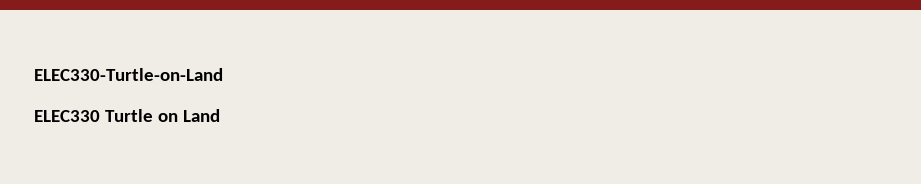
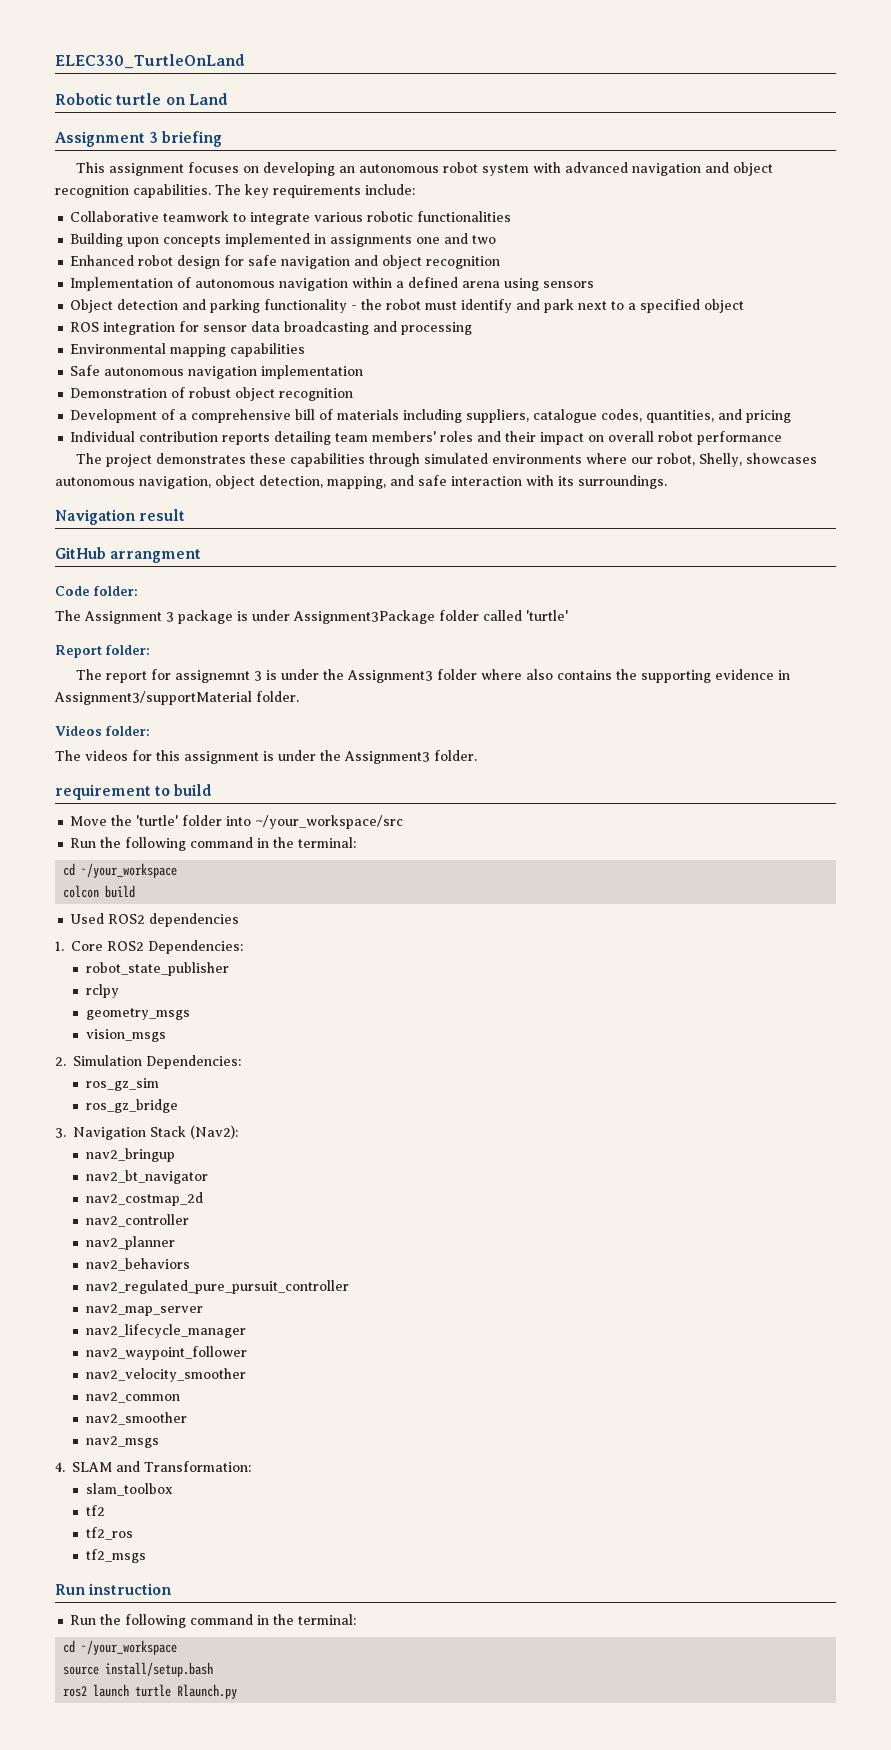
[34,68,223,81] [34,109,153,122] ELEC330-Turtle-on-Land // ELEC330 Turtle -> [55,54,245,69] [55,93,162,105] ELEC330_TurtleOnLand // Robotic turtle
(220, 115) none -> [55,131,223,147] [76,162,774,176] [55,184,415,198] [70,211,512,225] [70,233,497,247] [70,255,501,269] [70,277,595,291] [70,299,745,313] [70,321,473,335] [70,343,306,357] [70,365,364,379] [70,387,354,401] [70,409,792,423] [70,431,783,445] [76,453,818,467] [55,475,667,489] [55,509,186,525] [55,547,202,563] [55,586,138,596] [55,610,568,624] [55,645,150,658] [76,669,791,683] [54,691,299,705] [55,725,150,736] [55,750,477,764] [55,784,212,800] [70,815,404,829] [70,837,357,851] [63,863,178,878] [63,885,136,898] [70,913,240,927] [55,940,243,954] [85,962,229,976] [85,984,119,998] [85,1008,190,1020] [85,1029,166,1042] [55,1055,241,1069] [85,1078,159,1091] [85,1099,178,1113] [55,1125,238,1140] [85,1148,175,1162] [85,1170,208,1184] [85,1192,203,1206] [85,1214,189,1227] [85,1236,175,1250] [85,1258,190,1271] [85,1280,349,1294] [85,1304,203,1316] [85,1324,246,1338] [85,1346,247,1360] [85,1368,246,1382] [85,1392,180,1403] [85,1412,187,1425] [85,1436,159,1448] [55,1461,251,1472] [85,1483,173,1496] [85,1505,105,1516] [85,1527,133,1540] [85,1549,146,1563] [55,1583,172,1595] [70,1614,357,1628] [63,1640,178,1655] [63,1662,214,1677] [63,1684,238,1699] // Assignment 3 briefing // This assignment focuses on developing an autonomous robot system with advanced navigation and object recognition capabilities. The key requirements include: // Collaborative teamwork to integrate various robotic functionalities // Building upon concepts implemented in assignments one and two // Enhanced robot design for safe navigation and object recognition // Implementation of autonomous navigation within a defined arena using sensors // Object detection and parking functionality - the robot must identify and park next to a specified object // ROS integration for sensor data broadcasting and processing // Environmental mapping capabilities // Safe autonomous navigation implementation // Demonstration of robust object recognition // Development of a comprehensive bill of materials including suppliers, catalogue codes, quantities, and pricing // Individual contribution reports detailing team members' roles and their impact on overall robot performance // The project demonstrates these capabilities through simulated environments where our robot, Shelly, showcases autonomous navigation, object detection, mapping, and safe interaction with its surroundings. // Navigation result // GitHub arrangment // Code folder: // The Assignment 3 package is under Assignment3Package folder called 'turtle' // Report folder: // The report for assignemnt 3 is under the Assignment3 folder where also contains the supporting evidence in Assignment3/supportMaterial folder. // Videos folder: // The videos for this assignment is under the Assignment3 folder. // requirement to build // Move the 'turtle' folder into ~/your_workspace/src // Run the following command in the terminal: // cd ~/your_workspace // colcon build // Used ROS2 dependencies // 1. Core ROS2 Dependencies: // robot_state_publisher // rclpy // geometry_msgs // vision_msgs // 2. Simulation Dependencies: // ros_gz_sim // ros_gz_bridge // 3. Navigation Stack (Nav2): // nav2_bringup // nav2_bt_navigator // nav2_costmap_2d // nav2_controller // nav2_planner // nav2_behaviors // nav2_regulated_pure_pursuit_controller // nav2_map_server // nav2_lifecycle_manager // nav2_waypoint_follower // nav2_velocity_smoother // nav2_common // nav2_smoother // nav2_msgs // 4. SLAM and Transformation: // slam_toolbox // tf2 // tf2_ros // tf2_msgs // Run instruction // Run the following command in the terminal: // cd ~/your_workspace // source install/setup.bash // ros2 launch turtle Rlaunch.py

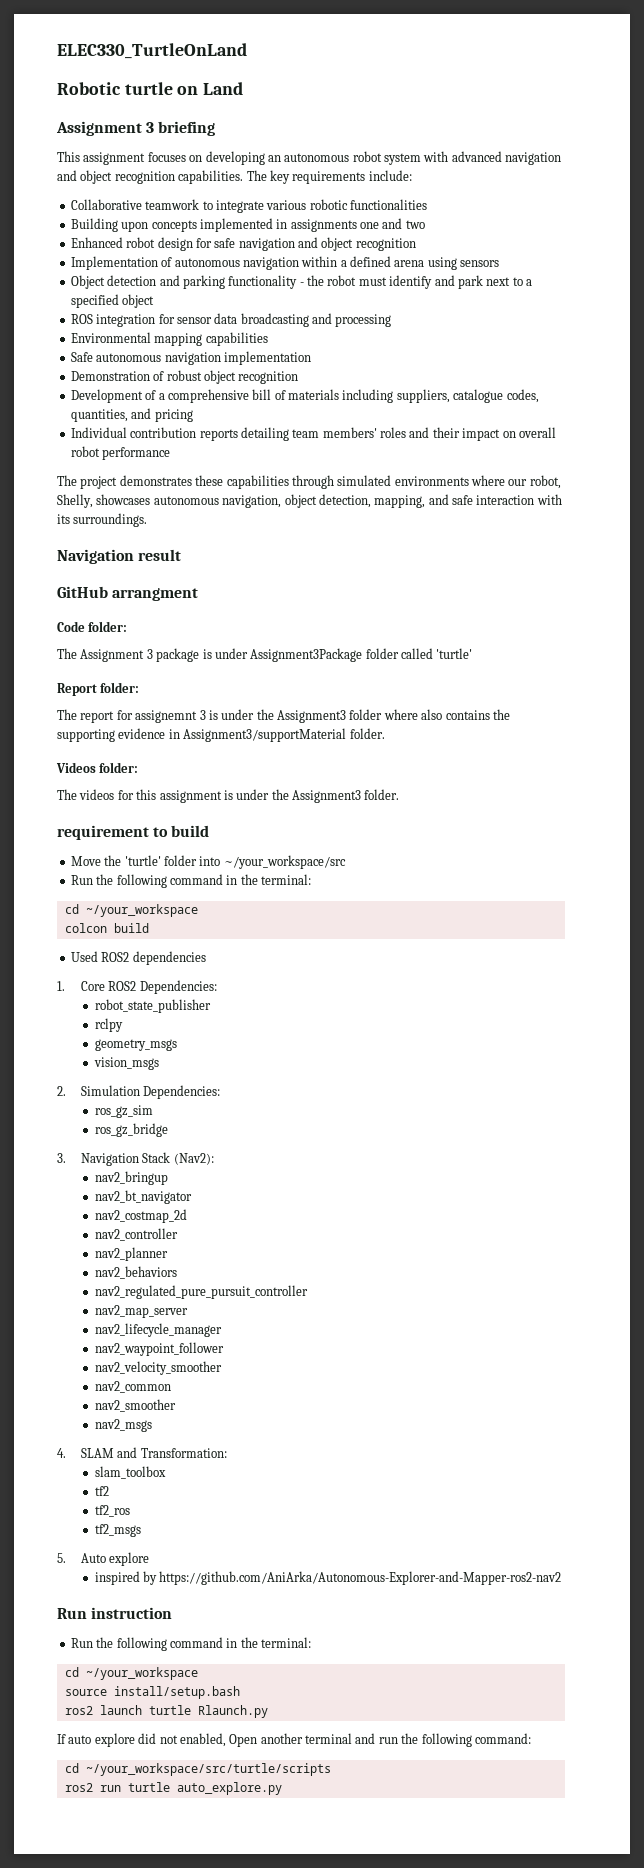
(146, 1556) none -> [57,1552,150,1566] [94,1571,562,1585] // 5. Auto explore // inspired by https://github.com/AniArka/Autonomous-Explorer-and-Mapper-ros2-nav2
(238, 1691) none -> [57,1733,531,1747] [64,1763,331,1776] [64,1782,282,1795] // If auto explore did not enabled, Open another terminal and run the following command: // cd ~/your_workspace/src/turtle/scripts // ros2 run turtle auto_explore.py

